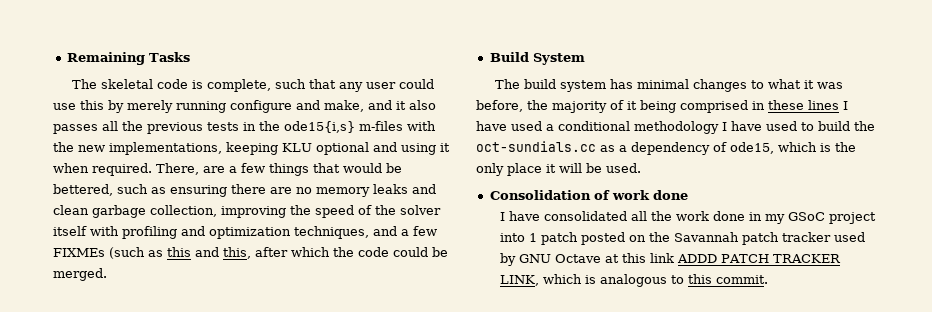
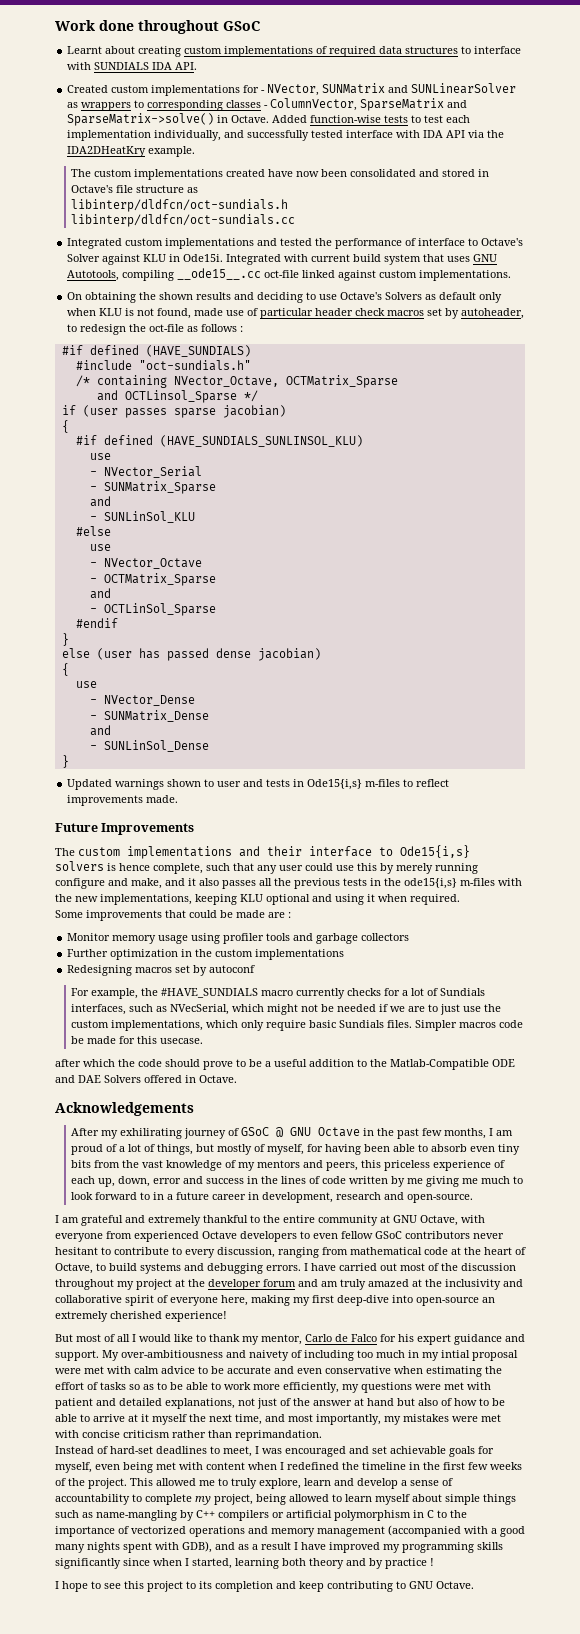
[66,52,190,65] [72,79,204,89] Remaining Tasks // The skeletal code is -> [55,20,260,34] [67,46,522,57] [67,62,198,70] [67,83,517,96] [67,98,468,111] [67,113,471,126] [67,130,505,141] [67,146,196,157] [71,169,490,180] [71,185,199,193] [71,199,289,212] [71,214,296,227] [67,238,524,249] [67,254,498,265] [67,268,512,281] [67,292,503,303] [67,308,525,319] [67,324,244,335] [61,345,251,357] [75,360,251,371] [75,375,398,388] [96,390,258,403] [61,405,286,418] [61,420,69,433] [75,435,363,447] [89,453,111,460] [89,466,202,478] [89,481,216,494] [89,496,111,507] [89,511,195,523] [75,526,111,536] [89,544,111,551] [89,558,202,569] [89,573,216,586] [89,588,111,599] [89,603,216,616] [75,618,118,628] [61,633,69,646] [61,648,321,661] [61,663,69,676] [75,681,97,688] [89,695,195,706] [89,710,209,722] [89,725,111,736] [89,740,209,752] [61,755,69,768] [67,779,450,790] [67,795,179,806] [55,823,195,835] [55,845,470,859] [55,861,150,871] Work done throughout GSoC // Learnt about creating custom implementations of required data structures to interface with SUNDIALS IDA API. // Created custom implementations for - NVector, SUNMatrix and SUNLinearSolver as wrappers to corresponding classes - ColumnVector, SparseMatrix and SparseMatrix->solve() in Octave. Added function-wise tests to test each implementation individually, and successfully tested interface with IDA API via the IDA2DHeatKry example. // The custom implementations created have now been consolidated and stored in Octave's file structure as // libinterp/dldfcn/oct-sundials.h // libinterp/dldfcn/oct-sundials.cc // Integrated custom implementations and tested the performance of interface to Octave's Solver against KLU in Ode15i. Integrated with current build system that uses GNU Autotools, compiling __ode15__.cc oct-file linked against custom implementations. // On obtaining the shown results and deciding to use Octave's Solvers as default only when KLU is not found, made use of particular header check macros set by autoheader, to redesign the oct-file as follows : // #if defined (HAVE_SUNDIALS) // #include "oct-sundials.h" // /* containing NVector_Octave, OCTMatrix_Sparse // and OCTLinsol_Sparse */ // if (user passes sparse jacobian) // { // #if defined (HAVE_SUNDIALS_SUNLINSOL_KLU) // use // - NVector_Serial // - SUNMatrix_Sparse // and // - SUNLinSol_KLU // #else // use // - NVector_Octave // - OCTMatrix_Sparse // and // - OCTLinSol_Sparse // #endif // } // else (user has passed dense jacobian) // { // use // - NVector_Dense // - SUNMatrix_Dense // and // - SUNLinSol_Dense // } // Updated warnings shown to user and tests in Ode15{i,s} m-files to reflect improvements made. // Future Improvements // The custom implementations and their interface to Ode15{i,s} solvers is hence
[156,163,402,176] [53,184,436,197] [53,205,441,218] [53,226,437,239] [53,247,448,259] [53,268,107,281] [489,52,585,65] [495,79,844,92] [476,100,848,113] [476,121,875,134] [476,141,856,155] [476,163,641,176] [489,190,688,200] [499,211,876,224] [499,232,865,245] [499,253,841,266] [499,274,768,287] There, are a few things that would be bettered, such as ensuring there are no memory leaks and clean garbage collection, improving the speed of the solver itself with profiling and optimization techniques, and a few FIXMEs (such as this and this, after which the code could be merged. // Build System // The build system has minimal changes to what it was before, the majority of it being comprised in these lines I have used a conditional methodology I have used to build the oct-sundials.cc as a dependency of ode15, which is the only place it will be used. // Consolidation of work done // I have consolidated all the work done in my GSoC project into 1 patch posted on the Savannah patch tracker used by GNU Octave at this link ADDD PATCH TRACKER LINK, which is analogous to this commit. -> [55,910,291,921] [67,933,410,944] [67,949,345,960] [67,965,256,976] [71,988,486,999] [71,1004,502,1015] [71,1020,524,1031] [71,1036,204,1044] [55,1059,515,1070] [55,1075,237,1083] [55,1102,194,1116] [71,1127,514,1139] [71,1144,521,1155] [71,1160,506,1171] [71,1176,524,1187] [71,1192,474,1203] [55,1215,485,1226] [55,1231,504,1242] [55,1247,526,1258] [55,1263,516,1274] [55,1279,523,1290] [55,1295,495,1306] [55,1311,227,1322] [55,1334,525,1345] [55,1350,518,1361] [55,1366,502,1377] [55,1382,491,1393] [55,1398,505,1409] [55,1414,501,1425] [55,1430,322,1441] [55,1446,494,1457] [55,1462,522,1473] [55,1478,453,1489] [55,1494,516,1505] [55,1510,467,1521] [55,1525,525,1537] [55,1541,503,1553] [55,1558,434,1569] [55,1581,474,1592] // Some improvements that could be made are : // Monitor memory usage using profiler tools and garbage collectors // Further optimization in the custom implementations // Redesigning macros set by autoconf // For example, the #HAVE_SUNDIALS macro currently checks for a lot of Sundials interfaces, such as NVecSerial, which might not be needed if we are to just use the custom implementations, which only require basic Sundials files. Simpler macros code be made for this usecase. // after which the code should prove to be a useful addition to the Matlab-Compatible ODE and DAE Solvers offered in Octave. // Acknowledgements // After my exhilirating journey of GSoC @ GNU Octave in the past few months, I am proud of a lot of things, but mostly of myself, for having been able to absorb even tiny bits from the vast knowledge of my mentors and peers, this priceless experience of each up, down, error and success in the lines of code written by me giving me much to look forward to in a future career in development, research and open-source. // I am grateful and extremely thankful to the entire community at GNU Octave, with everyone from experienced Octave developers to even fellow GSoC contributors never hesitant to contribute to every discussion, ranging from mathematical code at the heart of Octave, to build systems and debugging errors. I have carried out most of the discussion throughout my project at the developer forum and am truly amazed at the inclusivity and collaborative spirit of everyone here, making my first deep-dive into open-source an extremely cherished experience! // But most of all I would like to thank my mentor, Carlo de Falco for his expert guidance and support. My over-ambitiousness and naivety of including too much in my intial proposal were met with calm advice to be accurate and even conservative when estimating the effort of tasks so as to be able to work more efficiently, my questions were met with patient and detailed explanations, not just of the answer at hand but also of how to be able to arrive at it myself the next time, and most importantly, my mistakes were met with concise criticism rather than reprimandation. // Instead of hard-set deadlines to meet, I was encouraged and set achievable goals for myself, even being met with content when I redefined the timeline in the first few weeks of the project. This allowed me to truly explore, learn and develop a sense of accountability to complete my project, being allowed to learn myself about simple things such as name-mangling by C++ compilers or artificial polymorphism in C to the importance of vectorized operations and memory management (accompanied with a good many nights spent with GDB), and as a result I have improved my programming skills significantly since when I started, learning both theory and by practice ! // I hope to see this project to its completion and keep contributing to GNU Octave.

